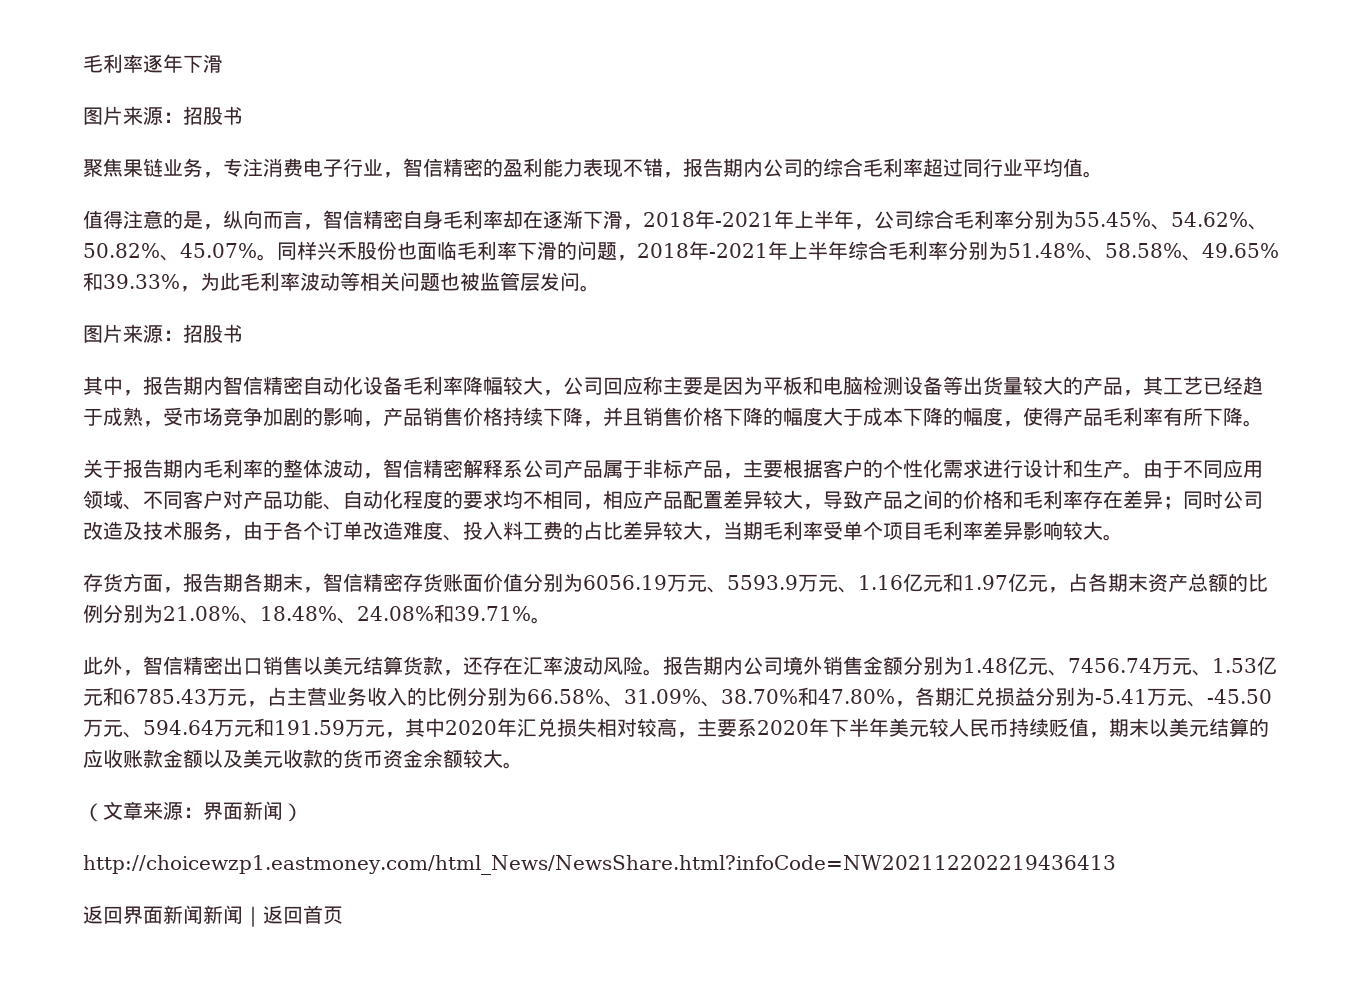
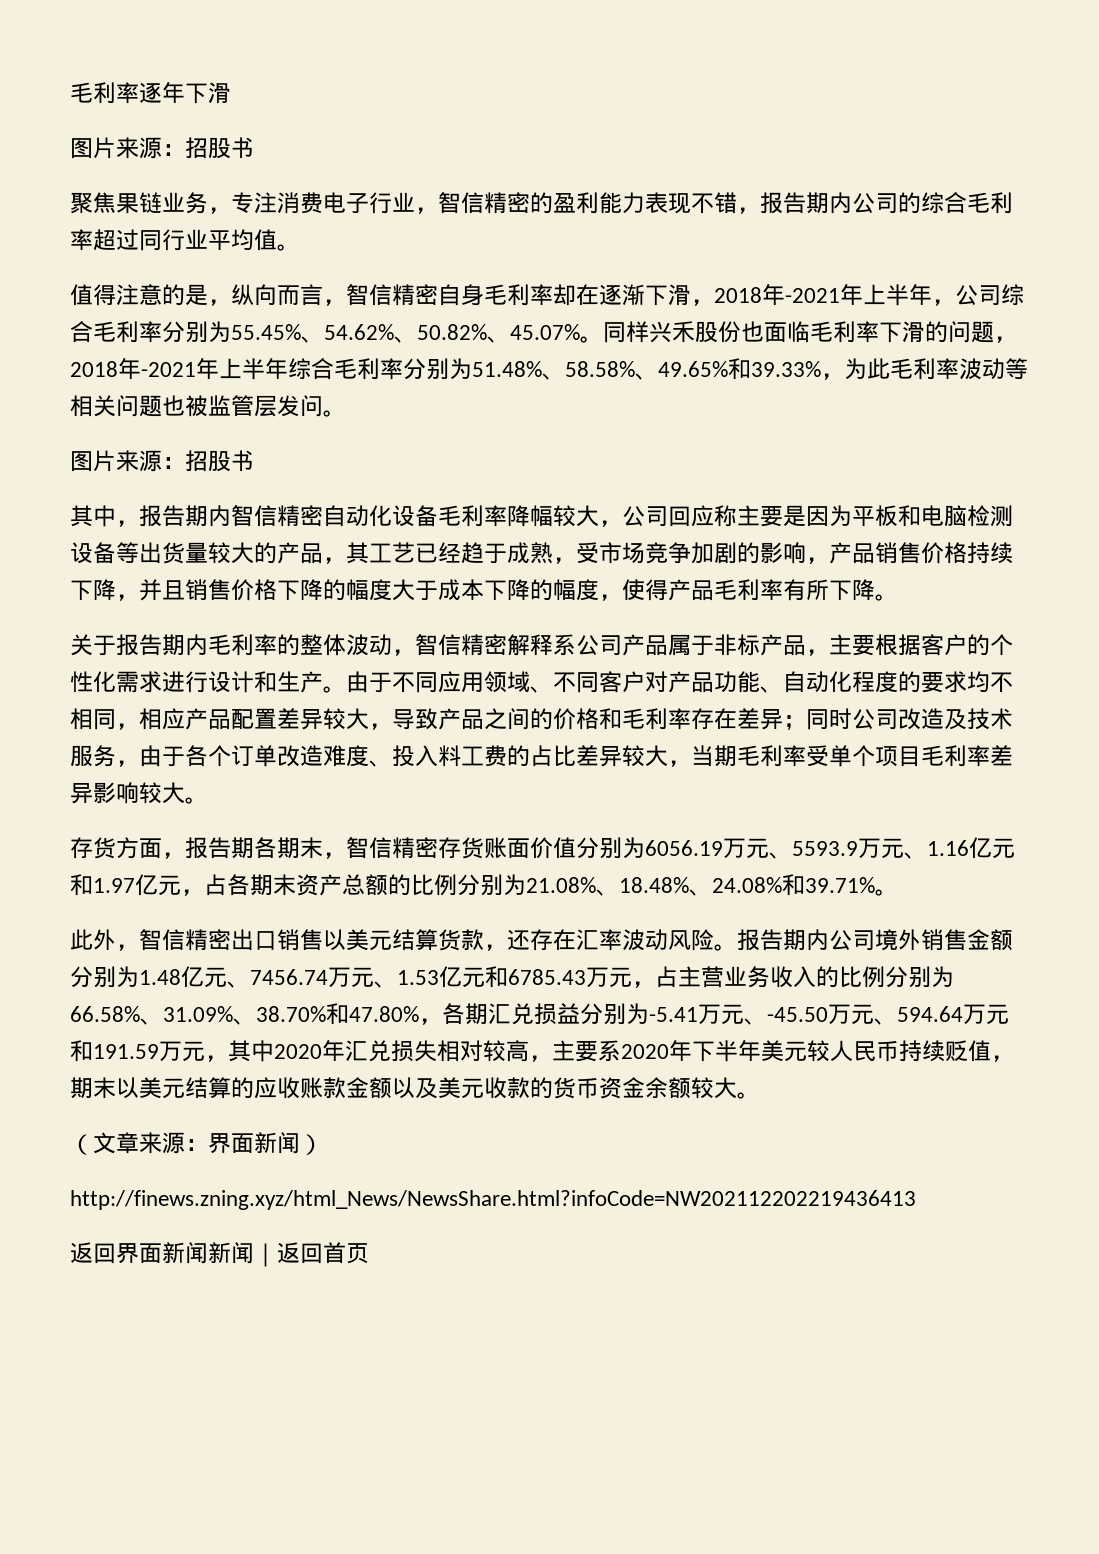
[83,855,1116,875] http://choicewzp1.eastmoney.com/html_News/NewsShare.html?infoCode=NW202112202219436413 -> [70,1190,916,1210] http://finews.zning.xyz/html_News/NewsShare.html?infoCode=NW202112202219436413

